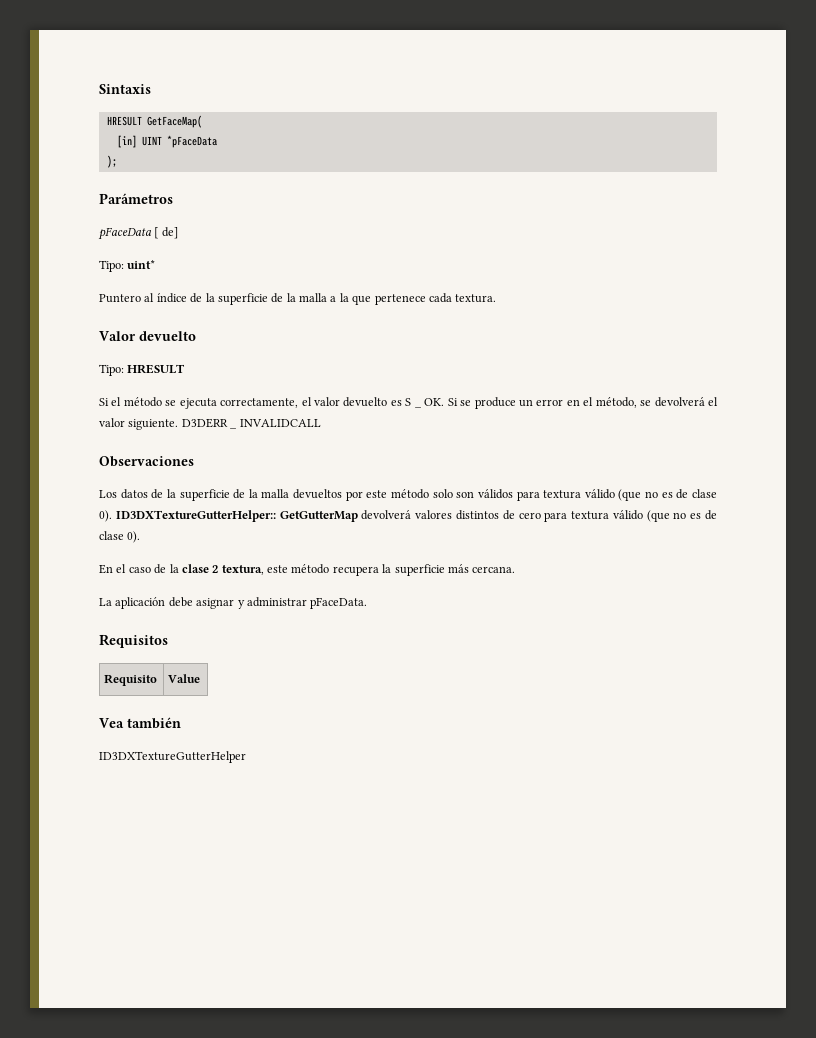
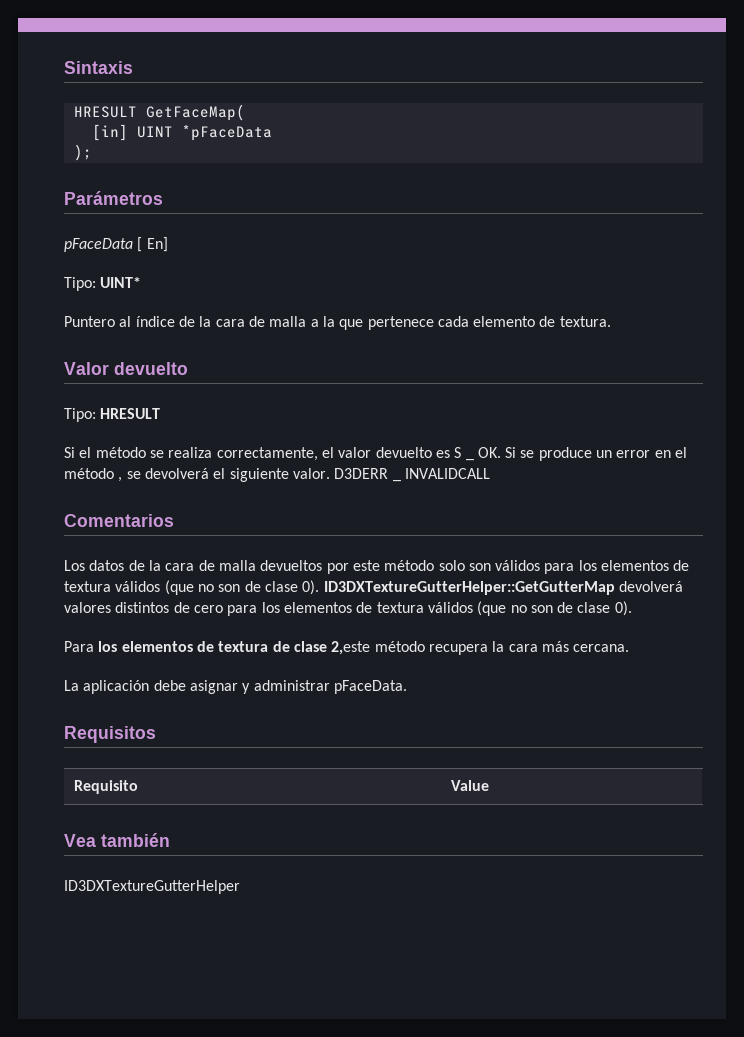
[161,227,178,239] [99,260,156,272] de] // Tipo: uint* -> [146,237,168,252] [64,277,142,291] En] // Tipo: UINT*
[217,293,296,305] superficie de la -> [215,316,265,327] cara de
(452, 298) none -> [473,316,556,327] elemento de
[179,398,217,409] ejecuta -> [168,447,213,458] realiza
[595,397,637,408] método, -> [64,468,123,482] método ,
[99,418,179,430] valor siguiente. -> [229,468,330,482] siguiente valor.
[99,456,194,467] Observaciones -> [64,514,174,527] Comentarios
[179,489,258,501] superficie de la -> [165,560,215,571] cara de
[543,489,717,501] [99,510,358,522] textura válido (que no es de clase 0). ID3DXTextureGutterHelper:: GetGutterMap -> [578,560,690,571] [64,580,615,595] los elementos de textura válidos (que no son de clase 0). ID3DXTextureGutterHelper::GetGutterMap
[571,510,702,522] textura válido (que no es -> [261,601,553,616] los elementos de textura válidos (que no son
[99,564,288,575] En el caso de la clase 2 textura, este -> [64,641,371,655] Para los elementos de textura de clase 2,este
[394,564,445,576] superficie -> [508,644,538,652] cara

